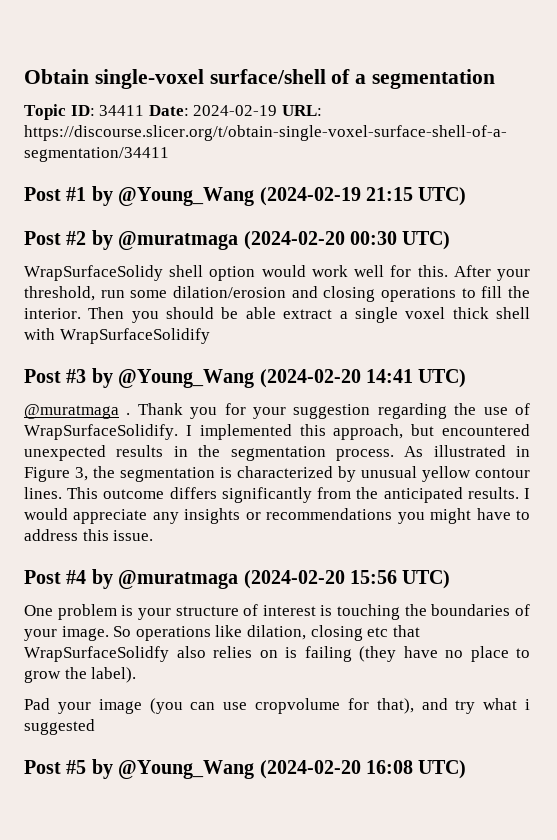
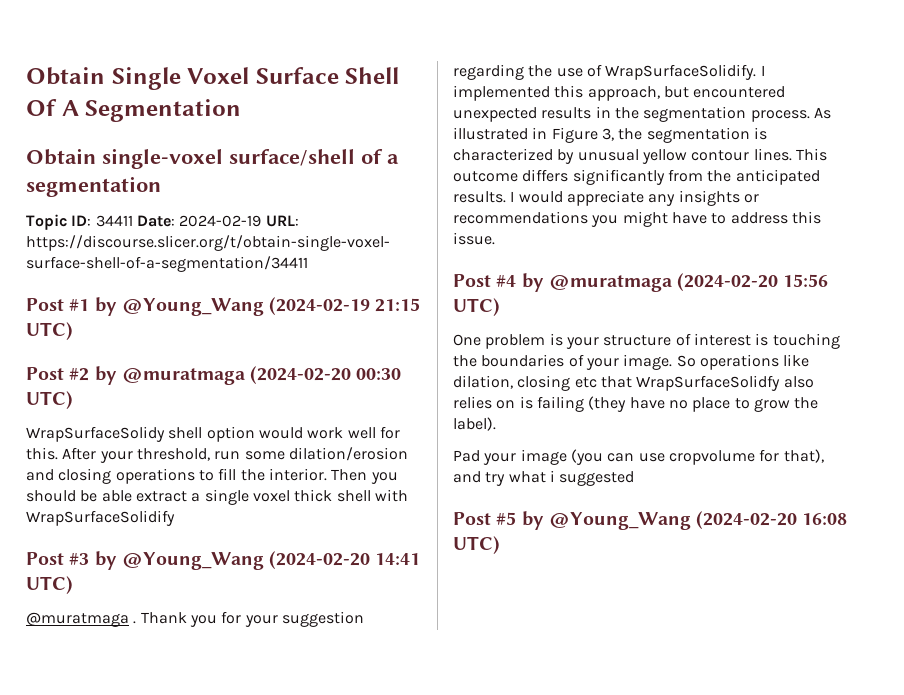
[24,69,89,84] Obtain -> [26,67,400,90] [26,99,242,122] [26,148,96,165] Obtain Single Voxel Surface Shell Of A Segmentation // Obtain

